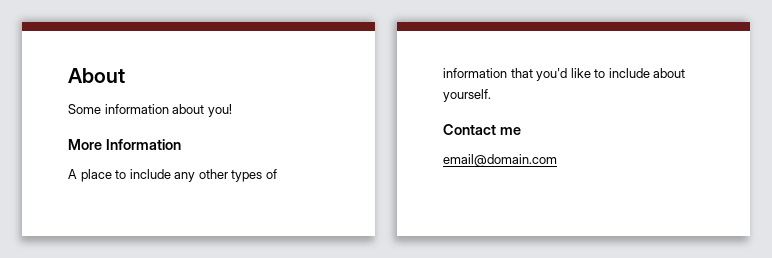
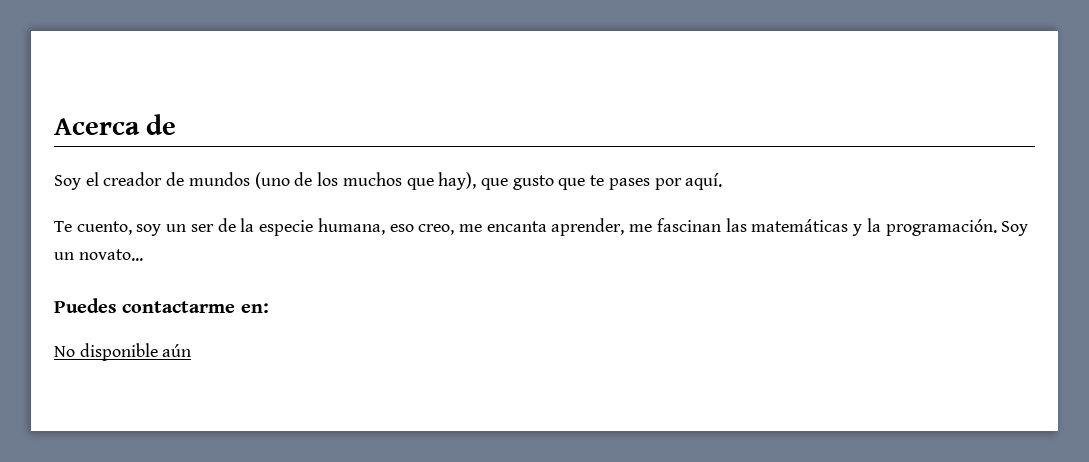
[68,68,125,83] [68,104,232,117] [68,139,181,150] [68,169,277,182] [443,68,686,81] [443,89,491,102] [443,124,521,135] [443,154,557,167] About // Some information about you! // More Information // A place to include any other types of information that you'd like to include about yourself. // Contact me // email@domain.com -> [54,114,177,135] [54,172,723,190] [54,218,1029,236] [54,249,143,261] [54,298,269,313] [54,343,192,361] Acerca de // Soy el creador de mundos (uno de los muchos que hay), que gusto que te pases por aquí. // Te cuento, soy un ser de la especie humana, eso creo, me encanta aprender, me fascinan las matemáticas y la programación. Soy un novato... // Puedes contactarme en: // No disponible aún

